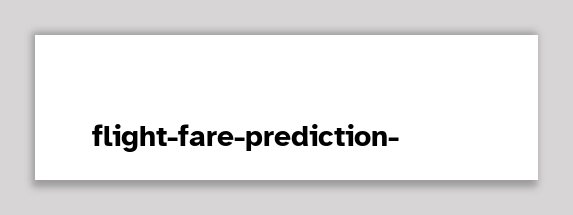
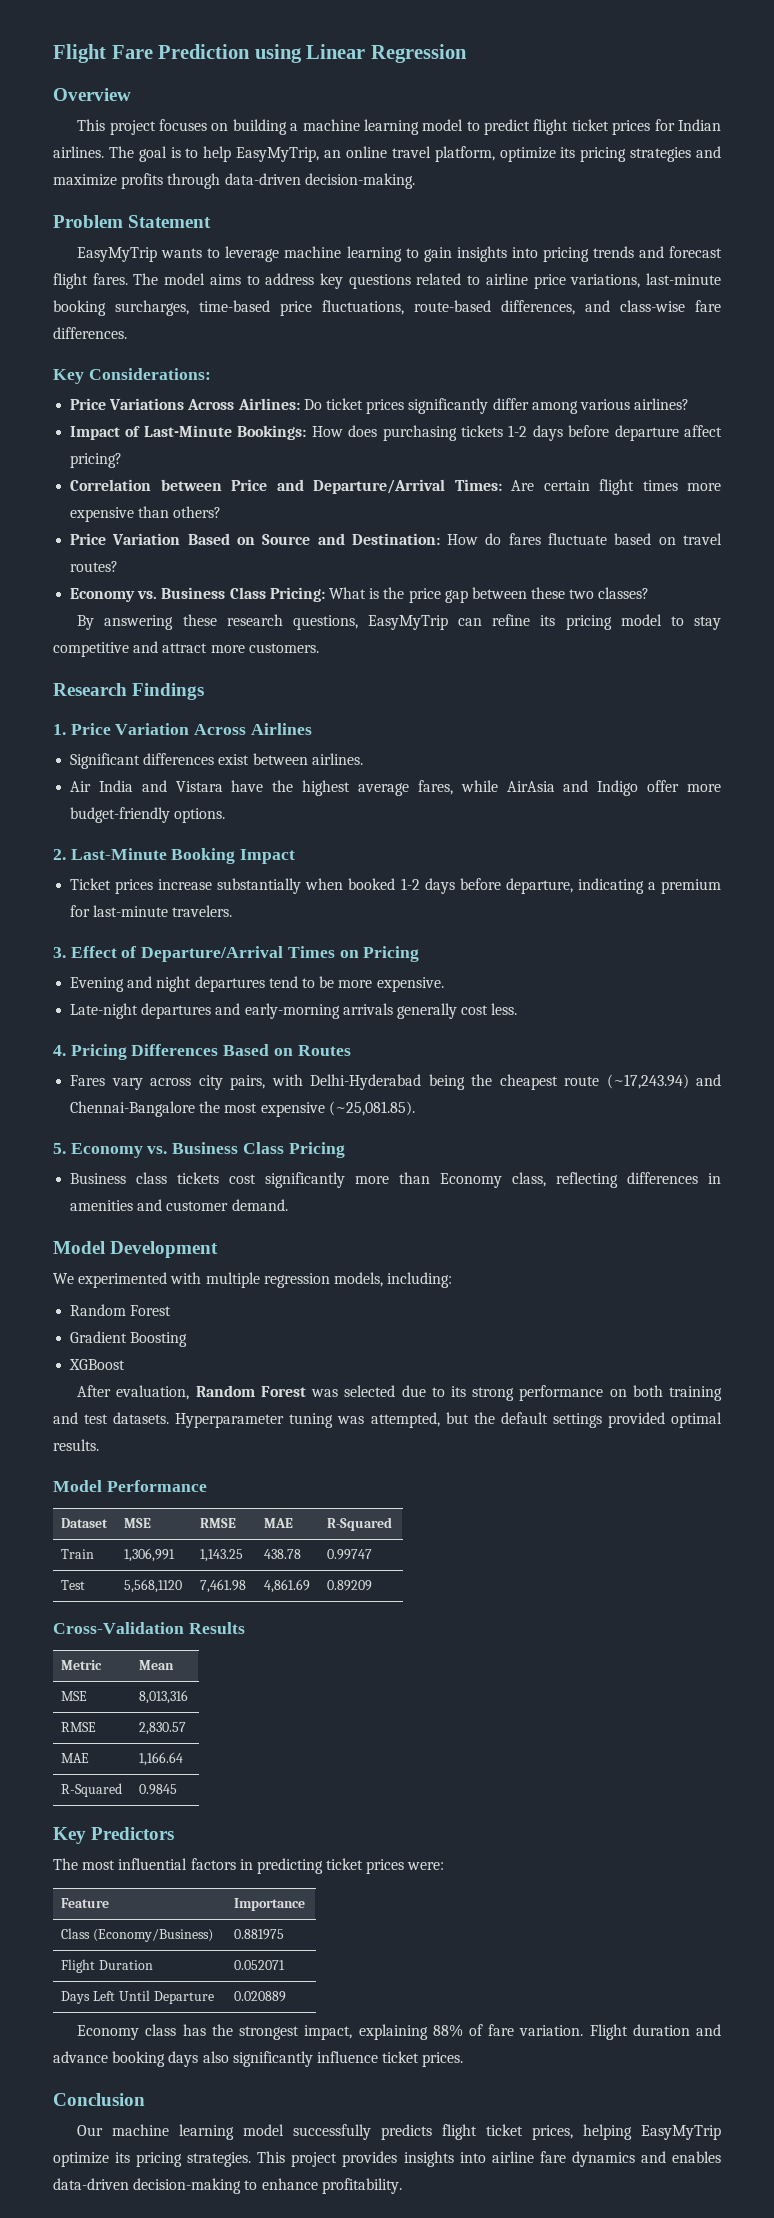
[92,124,399,152] flight-fare-prediction- -> [53,44,467,63] [53,88,131,101] [77,119,721,135] [53,146,722,162] [53,173,415,189] [53,215,212,228] [77,246,722,262] [53,273,721,289] [53,300,721,316] [53,327,127,339] [53,368,211,384] [70,398,690,414] [70,425,723,441] [70,453,123,468] [70,479,722,495] [70,506,222,522] [70,533,723,545] [70,561,119,572] [70,587,650,603] [77,614,721,630] [53,641,319,657] [53,683,205,700] [53,723,312,735] [70,753,363,769] [70,780,722,796] [70,807,226,823] [53,848,296,864] [70,878,721,894] [70,905,233,917] [53,946,420,962] [70,976,444,992] [70,1003,518,1019] [53,1044,351,1060] [70,1074,721,1090] [70,1101,415,1117] [53,1142,345,1158] [70,1172,721,1188] [70,1199,288,1211] [53,1241,219,1258] [53,1272,453,1288] [70,1304,172,1316] [70,1331,188,1347] [69,1359,126,1370] [77,1385,722,1401] [53,1412,722,1428] [53,1439,99,1451] [53,1480,207,1492] [61,1518,109,1528] [124,1518,152,1528] [200,1518,237,1528] [264,1518,294,1528] [327,1517,393,1531] [61,1549,95,1559] [124,1548,176,1562] [200,1549,244,1562] [264,1549,302,1559] [327,1549,373,1560] [61,1580,86,1590] [124,1579,183,1593] [200,1579,247,1593] [264,1579,311,1593] [327,1580,373,1591] [53,1622,245,1634] [61,1660,103,1670] [139,1660,175,1670] [61,1691,88,1701] [139,1690,189,1704] [61,1722,97,1732] [139,1722,187,1735] [61,1753,90,1763] [139,1752,184,1766] [61,1783,123,1797] [139,1784,178,1795] [53,1827,175,1844] [53,1858,445,1874] [61,1898,110,1908] [234,1898,306,1911] [61,1928,214,1942] [234,1929,285,1940] [61,1959,154,1973] [234,1960,286,1970] [61,1990,214,2004] [234,1991,287,2002] [77,2024,721,2040] [53,2051,464,2067] [53,2093,145,2106] [77,2124,722,2140] [53,2151,722,2167] [53,2178,402,2194] Flight Fare Prediction using Linear Regression // Overview // This project focuses on building a machine learning model to predict flight ticket prices for Indian airlines. The goal is to help EasyMyTrip, an online travel platform, optimize its pricing strategies and maximize profits through data-driven decision-making. // Problem Statement // EasyMyTrip wants to leverage machine learning to gain insights into pricing trends and forecast flight fares. The model aims to address key questions related to airline price variations, last-minute booking surcharges, time-based price fluctuations, route-based differences, and class-wise fare differences. // Key Considerations: // Price Variations Across Airlines: Do ticket prices significantly differ among various airlines? // Impact of Last-Minute Bookings: How does purchasing tickets 1-2 days before departure affect pricing? // Correlation between Price and Departure/Arrival Times: Are certain flight times more expensive than others? // Price Variation Based on Source and Destination: How do fares fluctuate based on travel routes? // Economy vs. Business Class Pricing: What is the price gap between these two classes? // By answering these research questions, EasyMyTrip can refine its pricing model to stay competitive and attract more customers. // Research Findings // 1. Price Variation Across Airlines // Significant differences exist between airlines. // Air India and Vistara have the highest average fares, while AirAsia and Indigo offer more budget-friendly options. // 2. Last-Minute Booking Impact // Ticket prices increase substantially when booked 1-2 days before departure, indicating a premium for last-minute travelers. // 3. Effect of Departure/Arrival Times on Pricing // Evening and night departures tend to be more expensive. // Late-night departures and early-morning arrivals generally cost less. // 4. Pricing Differences Based on Routes // Fares vary across city pairs, with Delhi-Hyderabad being the cheapest route (~17,243.94) and Chennai-Bangalore the most expensive (~25,081.85). // 5. Economy vs. Business Class Pricing // Business class tickets cost significantly more than Economy class, reflecting differences in amenities and customer demand. // Model Development // We experimented with multiple regression models, including: // Random Forest // Gradient Boosting // XGBoost // After evaluation, Random Forest was selected due to its strong performance on both training and test datasets. Hyperparameter tuning was attempted, but the default settings provided optimal results. // Model Performance // Dataset | MSE | RMSE | MAE | R-Squared // Train | 1,306,991 | 1,143.25 | 438.78 | 0.99747 // Test | 5,568,1120 | 7,461.98 | 4,861.69 | 0.89209 // Cross-Validation Results // Metric | Mean // MSE | 8,013,316 // RMSE | 2,830.57 // MAE | 1,166.64 // R-Squared | 0.9845 // Key Predictors // The most influential factors in predicting ticket prices were: // Feature | Importance // Class (Economy/Business) | 0.881975 // Flight Duration | 0.052071 // Days Left Until Departure | 0.020889 // Economy class has the strongest impact, explaining 88% of fare variation. Flight duration and advance booking days also significantly influence ticket prices. // Conclusion // Our machine learning model successfully predicts flight ticket prices, helping EasyMyTrip optimize its pricing strategies. This project provides insights into airline fare dynamics and enables data-driven decision-making to enhance profitability.

